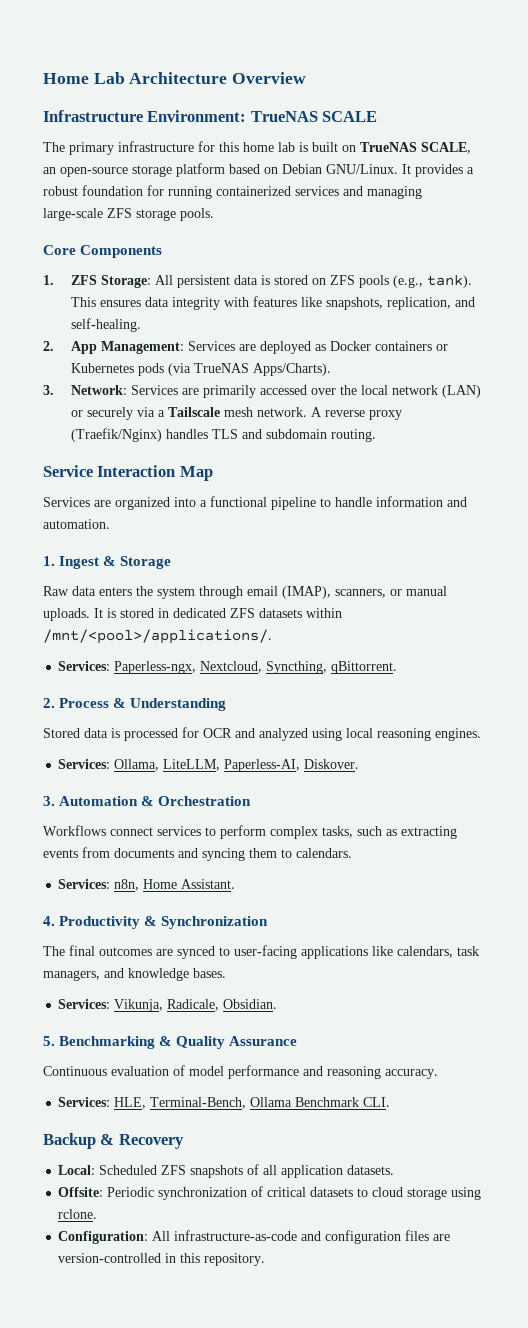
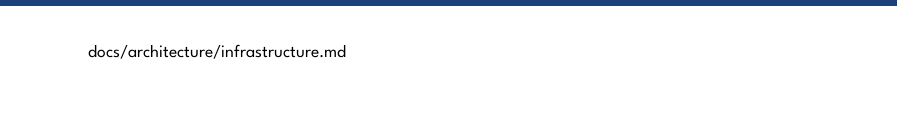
[43,72,307,84] [43,110,378,122] [43,141,471,155] [43,163,474,177] [43,185,422,199] [43,208,214,221] [43,245,163,258] [43,275,472,288] [70,296,475,310] [70,318,141,332] [43,341,448,354] [70,363,331,376] [43,385,481,398] [70,407,402,420] [70,428,376,442] [43,465,213,481] [43,496,467,510] [43,519,110,529] [43,556,172,569] [43,586,447,599] [43,608,342,621] [43,629,272,644] [58,661,398,674] [43,698,227,711] [43,727,481,741] [58,759,360,772] [43,796,252,806] [43,825,457,839] [43,847,352,861] [58,879,236,891] [43,916,269,929] [43,945,479,959] [43,968,226,981] [58,999,278,1012] [43,1036,298,1049] [43,1065,438,1079] [58,1097,391,1109] [43,1133,184,1149] [58,1164,395,1178] [58,1186,482,1200] [58,1209,98,1219] [58,1230,451,1244] [58,1253,266,1266] Home Lab Architecture Overview // Infrastructure Environment: TrueNAS SCALE // The primary infrastructure for this home lab is built on TrueNAS SCALE, an open-source storage platform based on Debian GNU/Linux. It provides a robust foundation for running containerized services and managing large-scale ZFS storage pools. // Core Components // 1. ZFS Storage: All persistent data is stored on ZFS pools (e.g., tank). This ensures data integrity with features like snapshots, replication, and self-healing. // 2. App Management: Services are deployed as Docker containers or Kubernetes pods (via TrueNAS Apps/Charts). // 3. Network: Services are primarily accessed over the local network (LAN) or securely via a Tailscale mesh network. A reverse proxy (Traefik/Nginx) handles TLS and subdomain routing. // Service Interaction Map // Services are organized into a functional pipeline to handle information and automation. // 1. Ingest & Storage // Raw data enters the system through email (IMAP), scanners, or manual uploads. It is stored in dedicated ZFS datasets within /mnt/<pool>/applications/. // Services: Paperless-ngx, Nextcloud, Syncthing, qBittorrent. // 2. Process & Understanding // Stored data is processed for OCR and analyzed using local reasoning engines. // Services: Ollama, LiteLLM, Paperless-AI, Diskover. // 3. Automation & Orchestration // Workflows connect services to perform complex tasks, such as extracting events from documents and syncing them to calendars. // Services: n8n, Home Assistant. // 4. Productivity & Synchronization // The final outcomes are synced to user-facing applications like calendars, task managers, and knowledge bases. // Services: Vikunja, Radicale, Obsidian. // 5. Benchmarking & Quality Assurance // Continuous evaluation of model performance and reasoning accuracy. // Services: HLE, Terminal-Bench, Ollama Benchmark CLI. // Backup & Recovery // Local: Scheduled ZFS snapshots of all application datasets. // Offsite: Periodic synchronization of critical datasets to cloud storage using rclone. // Configuration: All infrastructure-as-code and configuration files are version-controlled in this repository. -> [88,44,346,59] docs/architecture/infrastructure.md

